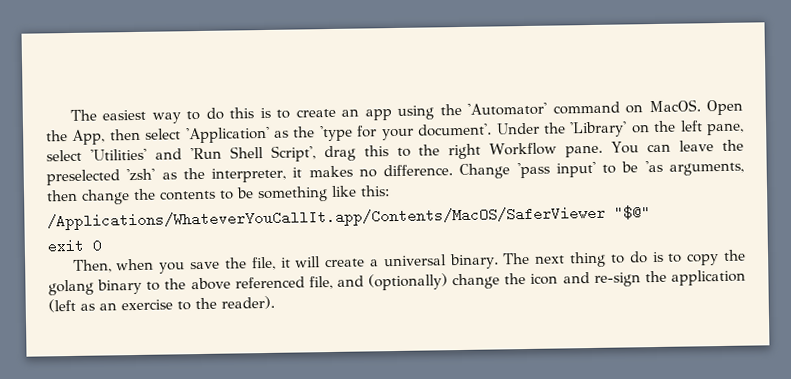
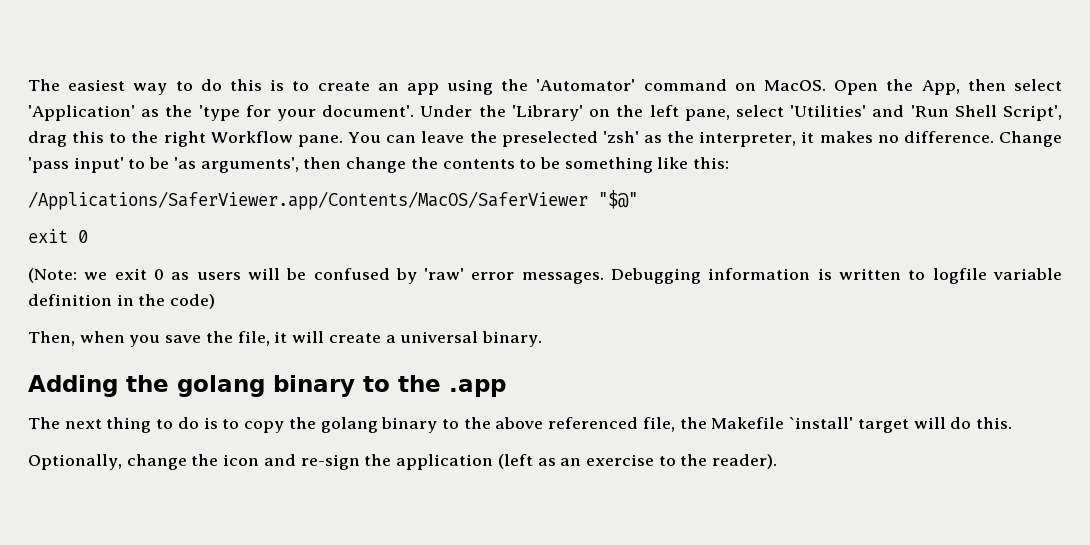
[668,162,744,176] arguments, -> [200,157,299,173] arguments',
[47,205,606,231] /Applications/WhateverYouCallIt.app/Contents/MacOS/SaferViewer -> [28,191,588,210] /Applications/SaferViewer.app/Contents/MacOS/SaferViewer
(102, 245) none -> [28,268,1062,284] [28,294,216,309] // (Note: we exit 0 as users will be confused by 'raw' error messages. Debugging information is written to logfile variable definition in the code)
(499, 261) none -> [28,375,506,397] // Adding the golang binary to the .app //
[336,273,449,291] and (optionally) -> [679,417,1012,433] [28,454,122,470] the Makefile `install' target will do this. // Optionally,

